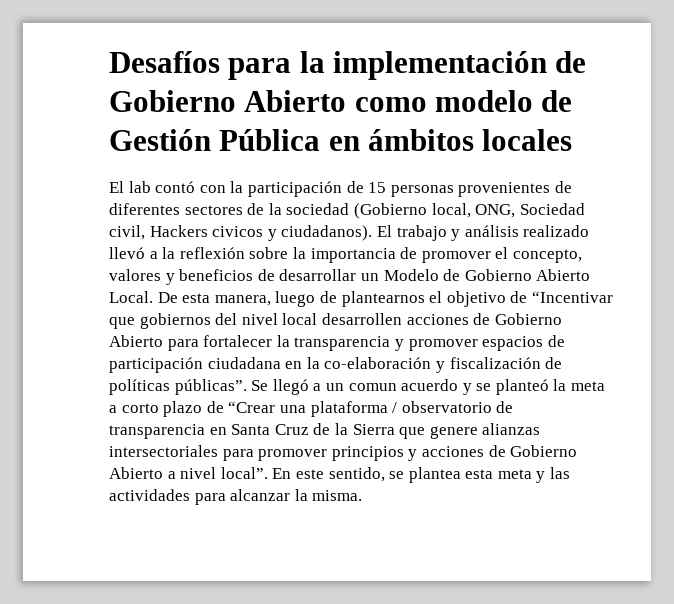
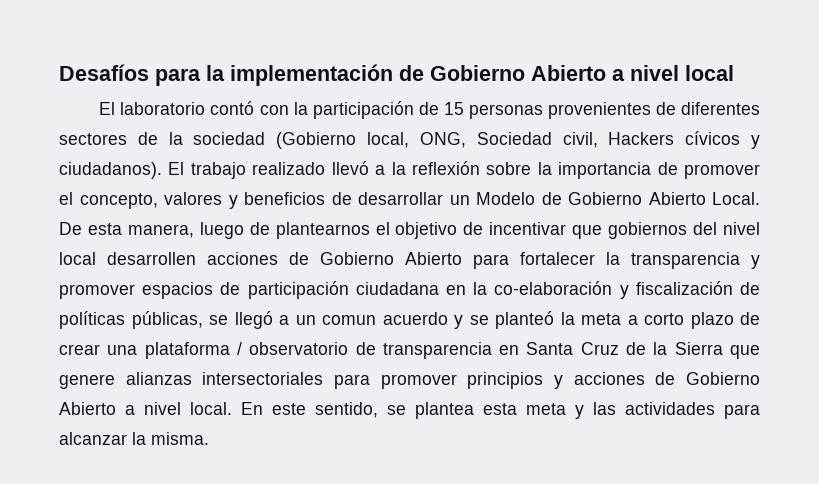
[354,90,573,112] [109,129,573,151] [109,181,151,193] como modelo de Gestión Pública en ámbitos locales // El lab -> [612,65,734,81] [99,102,206,115] a nivel local // El laboratorio
[212,226,264,237] civicos -> [685,131,741,145] cívicos
[451,225,519,241] y análisis -> (246, 170) none
[531,291,613,303] “Incentivar -> [489,222,567,235] incentivar
[174,379,269,395] públicas”. Se -> [131,311,228,329] públicas, se
[228,401,276,413] “Crear -> [59,344,100,355] crear
[220,467,268,479] local”. -> [190,402,232,415] local.

